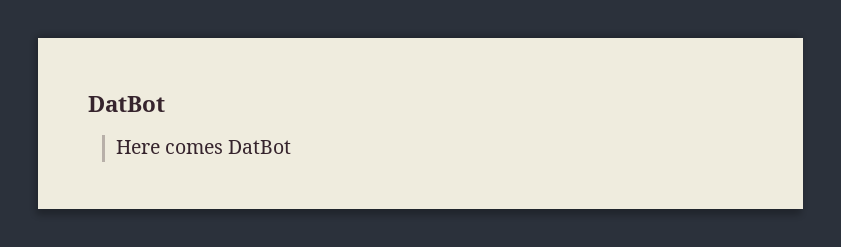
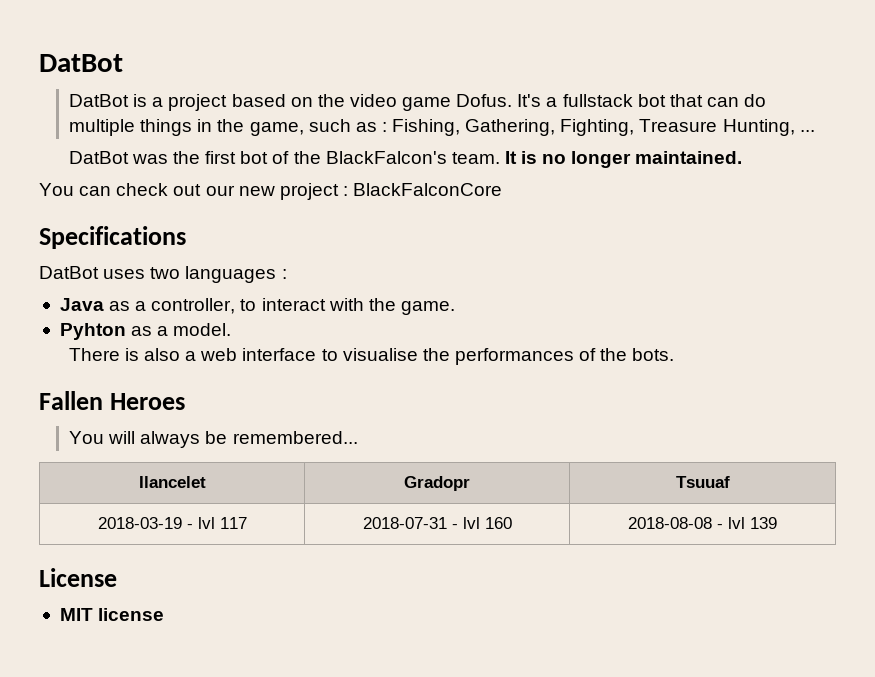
[115,140,292,154] Here comes DatBot -> [68,94,767,111] [68,119,815,136] [68,151,743,168] [39,183,503,200] [39,226,186,249] [39,266,287,283] [59,298,455,315] [59,323,232,340] [68,348,675,365] [39,391,185,410] [68,431,358,448] [138,476,206,488] [404,476,471,491] [675,476,730,488] [97,517,247,529] [362,517,512,529] [628,517,777,529] [39,568,117,587] [59,608,165,621] DatBot is a project based on the video game Dofus. It's a fullstack bot that can do multiple things in the game, such as : Fishing, Gathering, Fighting, Treasure Hunting, ... // DatBot was the first bot of the BlackFalcon's team. It is no longer maintained. // You can check out our new project : BlackFalconCore // Specifications // DatBot uses two languages : // Java as a controller, to interact with the game. // Pyhton as a model. // There is also a web interface to visualise the performances of the bots. // Fallen Heroes // You will always be remembered... // Ilancelet | Gradopr | Tsuuaf // 2018-03-19 - lvl 117 | 2018-07-31 - lvl 160 | 2018-08-08 - lvl 139 // License // MIT license

